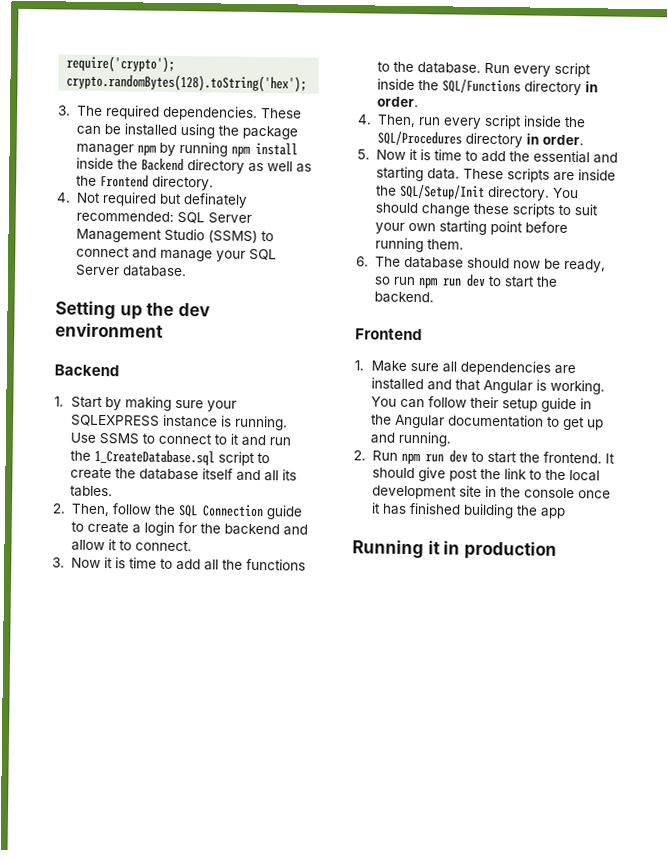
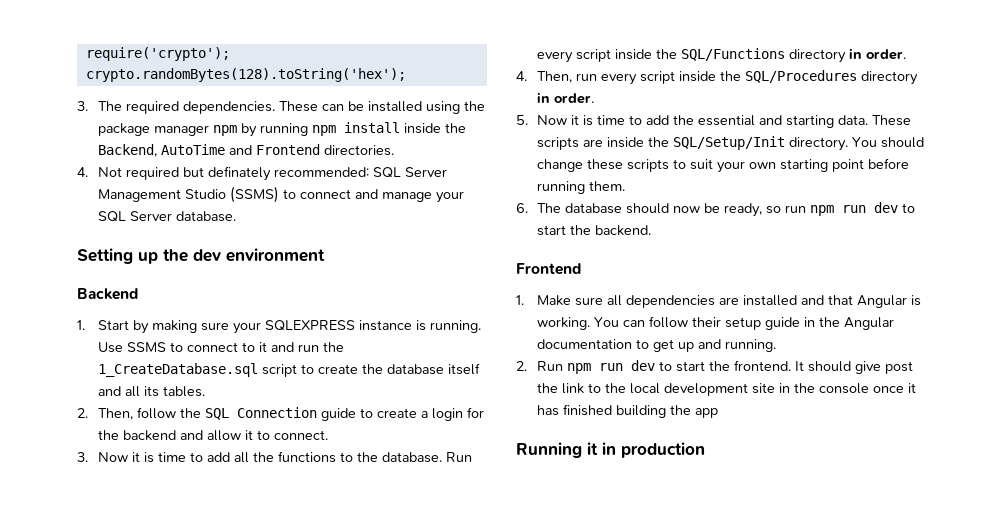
[140,157,312,174] [75,173,214,191] Backend directory as well as the Frontend directory. -> [97,144,394,157] Backend, AutoTime and Frontend directories.

